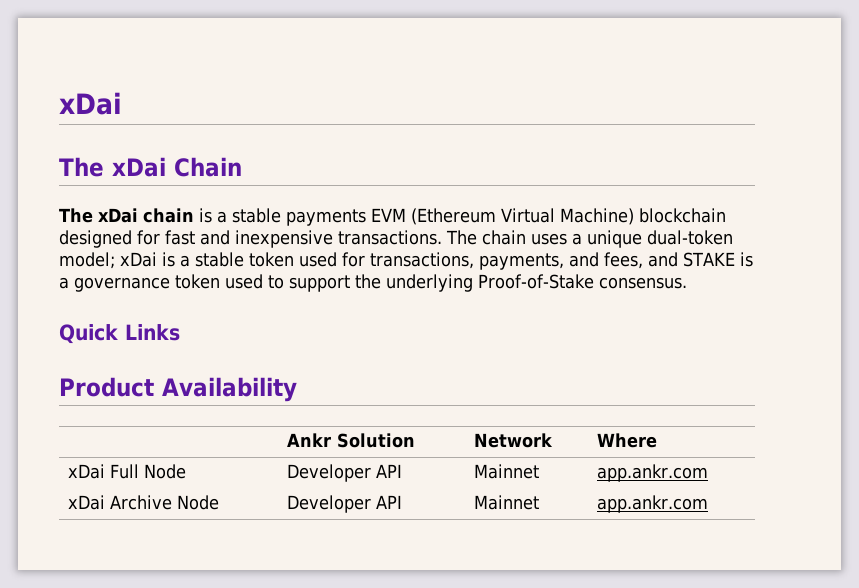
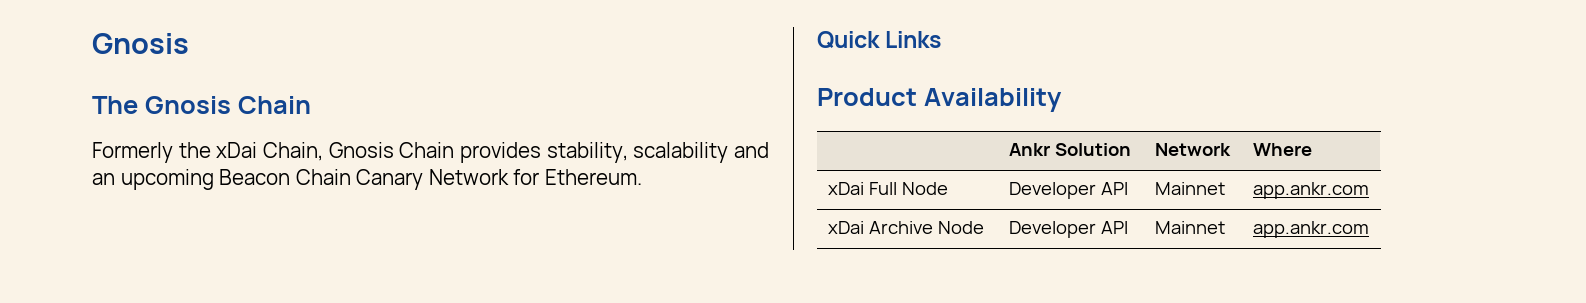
[59,92,122,115] [59,157,166,177] xDai // The xDai -> [92,33,189,54] [92,96,231,114] Gnosis // The Gnosis
[59,208,726,226] [59,230,733,248] [59,252,753,270] [59,274,687,292] The xDai chain is a stable payments EVM (Ethereum Virtual Machine) blockchain designed for fast and inexpensive transactions. The chain uses a unique dual-token model; xDai is a stable token used for transactions, payments, and fees, and STAKE is a governance token used to support the underlying Proof-of-Stake consensus. -> [92,142,769,163] [92,169,642,190] Formerly the xDai Chain, Gnosis Chain provides stability, scalability and an upcoming Beacon Chain Canary Network for Ethereum.

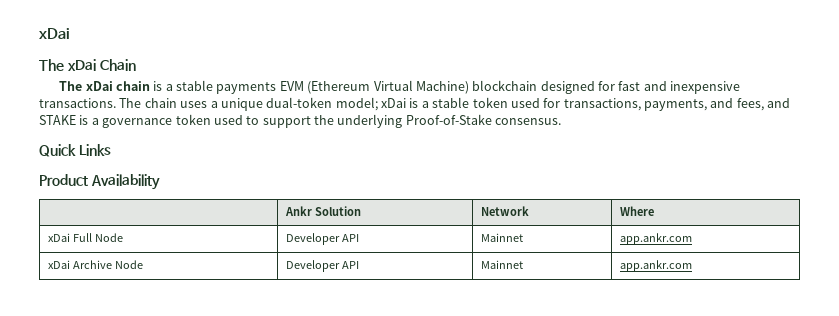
[92,33,189,54] [92,96,231,114] Gnosis // The Gnosis -> [39,28,70,39] [39,59,96,71] xDai // The xDai
[92,142,769,163] [92,169,642,190] Formerly the xDai Chain, Gnosis Chain provides stability, scalability and an upcoming Beacon Chain Canary Network for Ethereum. -> [59,80,741,94] [39,97,791,111] [39,114,562,128] The xDai chain is a stable payments EVM (Ethereum Virtual Machine) blockchain designed for fast and inexpensive transactions. The chain uses a unique dual-token model; xDai is a stable token used for transactions, payments, and fees, and STAKE is a governance token used to support the underlying Proof-of-Stake consensus.

